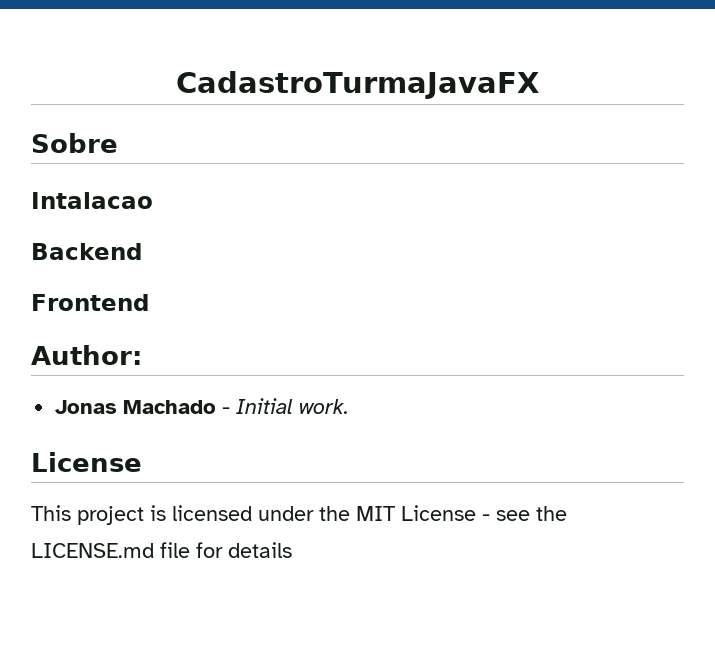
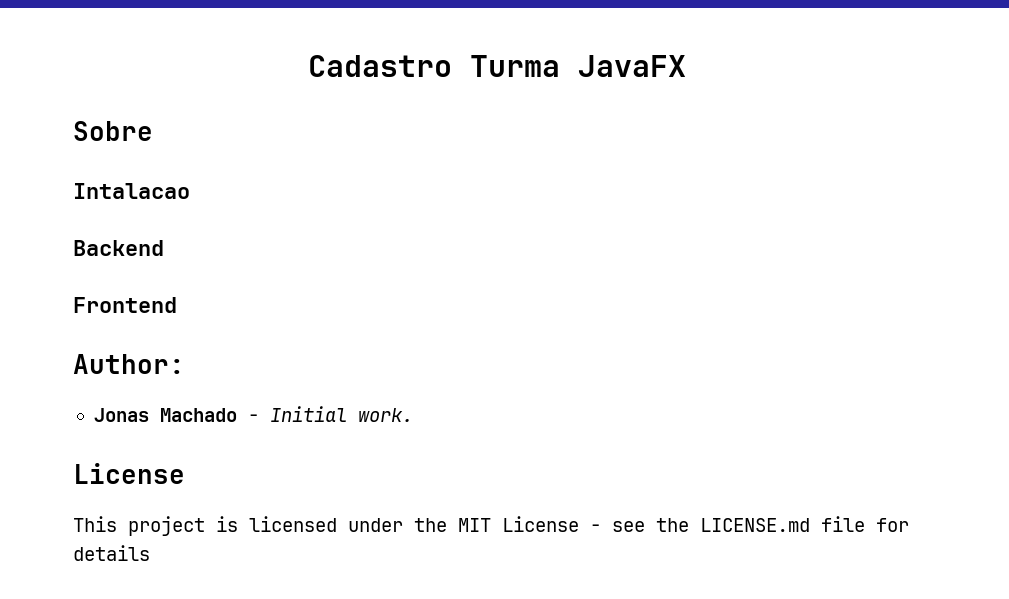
[175,71,540,99] CadastroTurmaJavaFX -> [308,55,686,77] Cadastro Turma JavaFX

